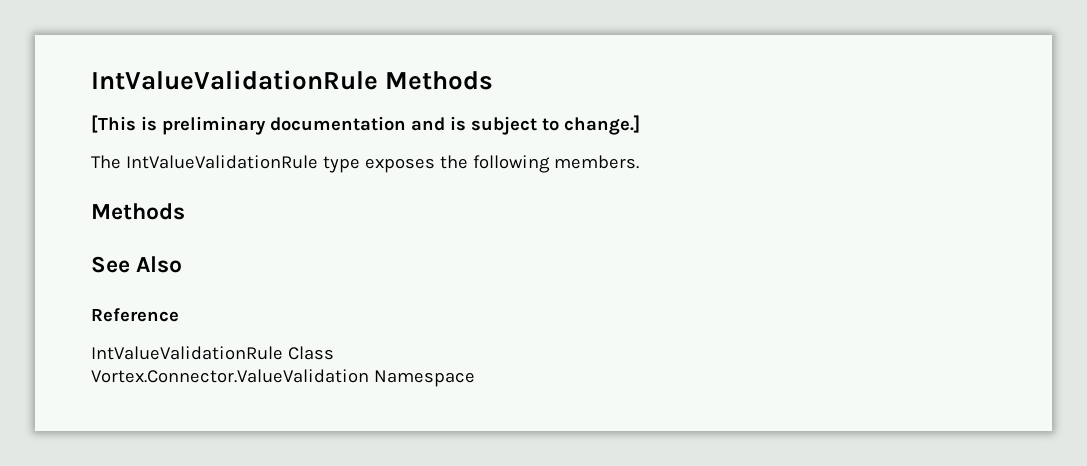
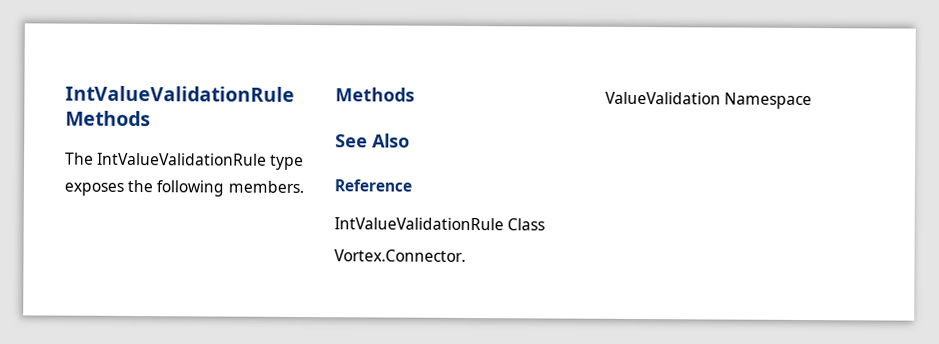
[91,115,640,135] // [This is preliminary documentation and is subject to change.] -> (151, 118) none

